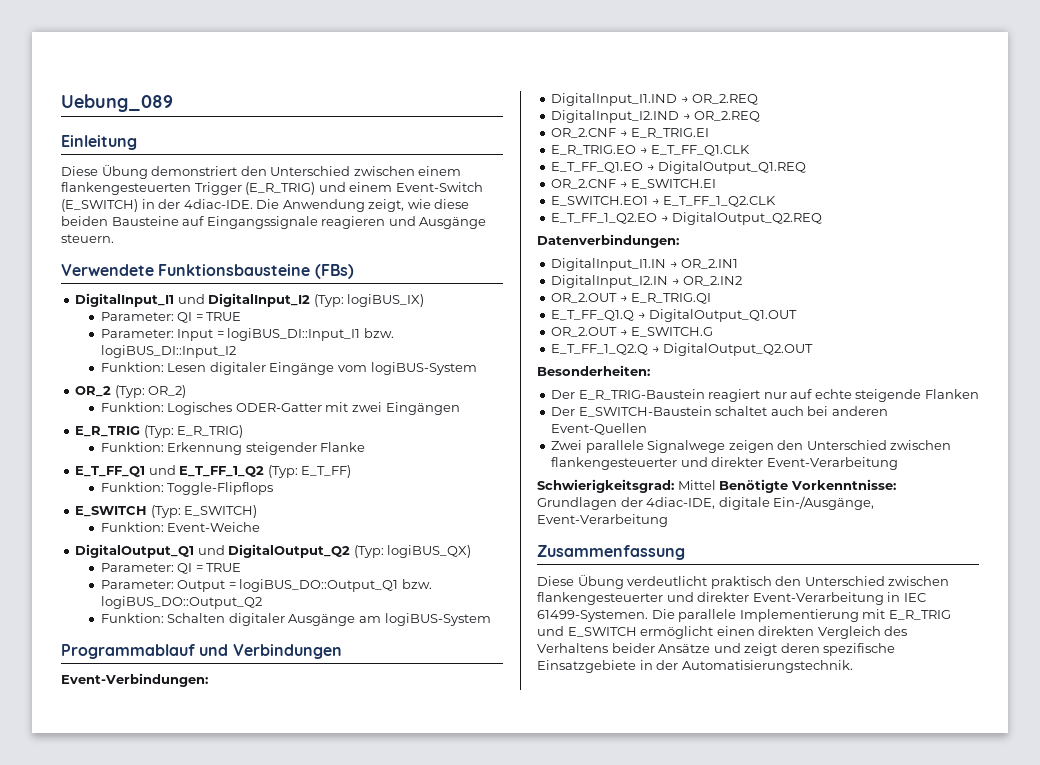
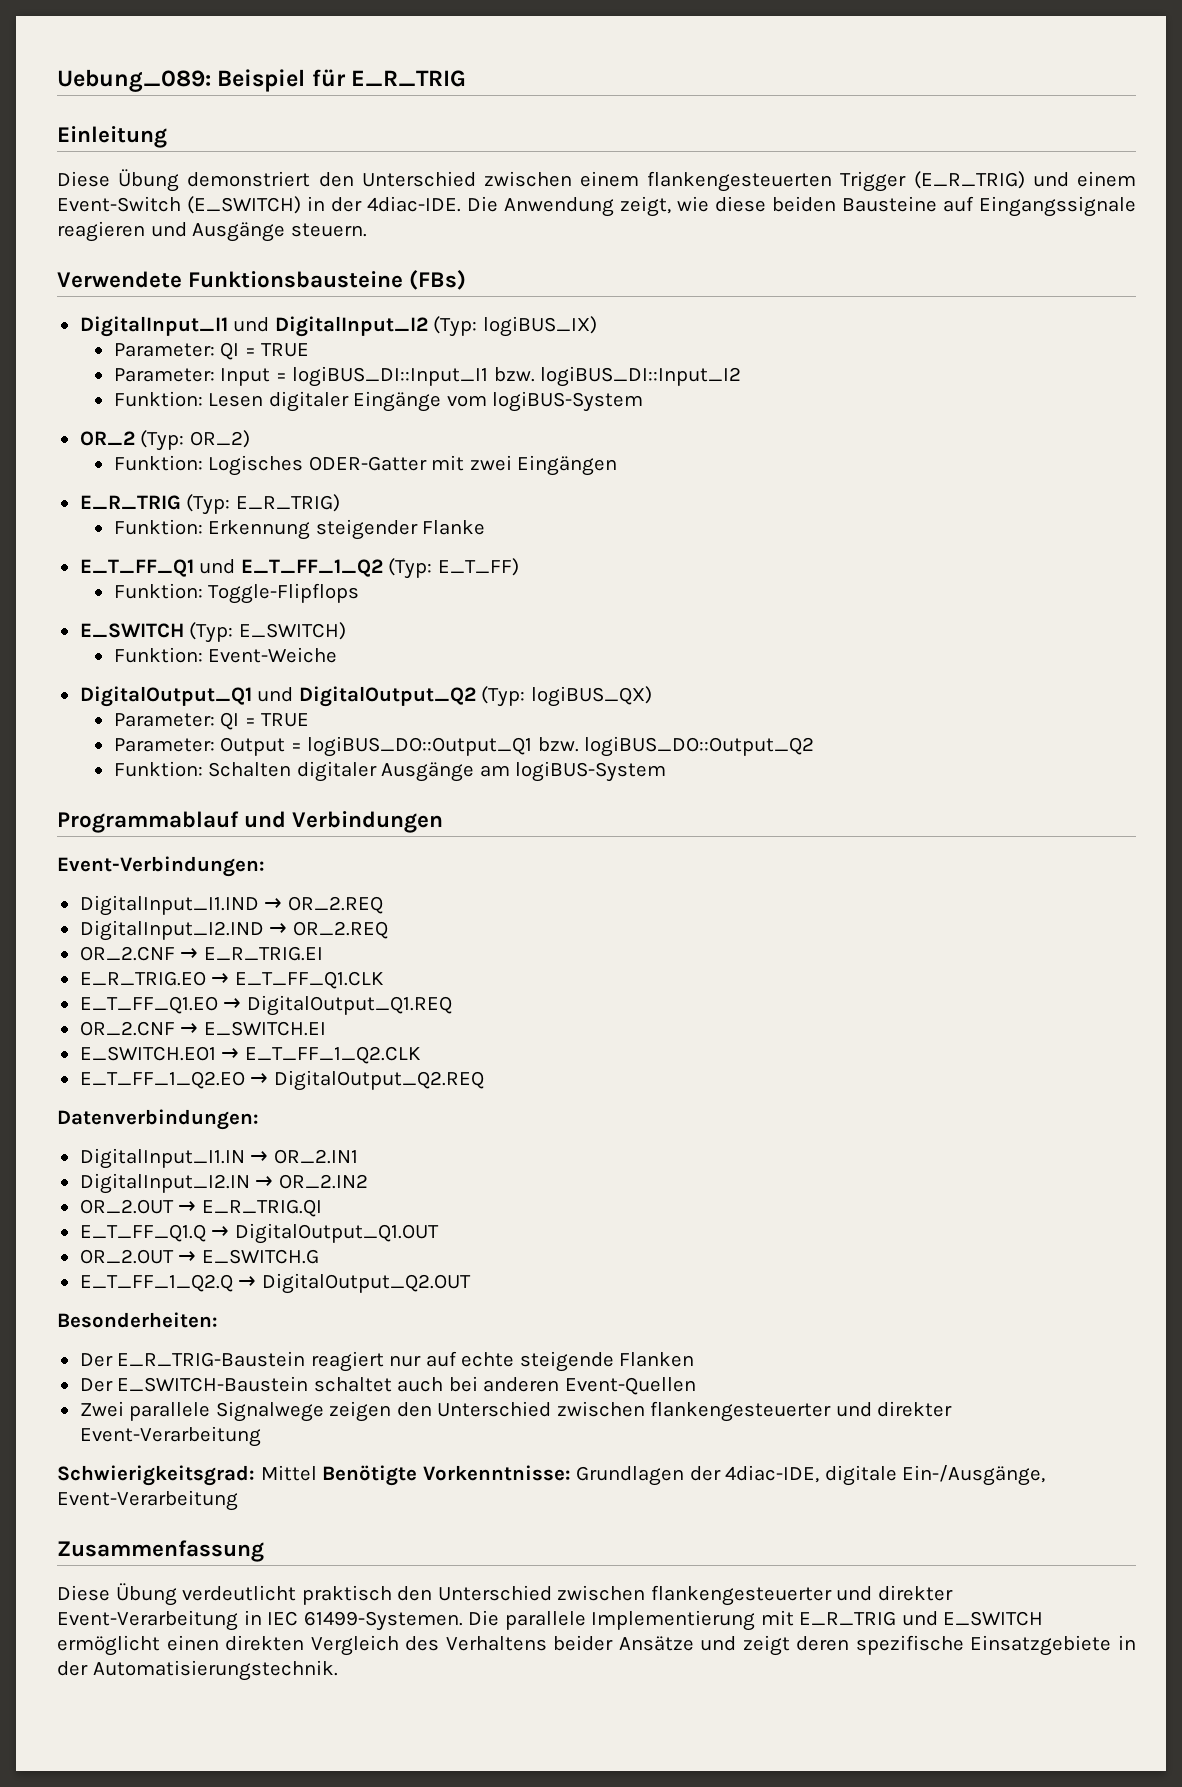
[61,94,173,112] Uebung_089 -> [57,69,467,92] Uebung_089: Beispiel für E_R_TRIG

